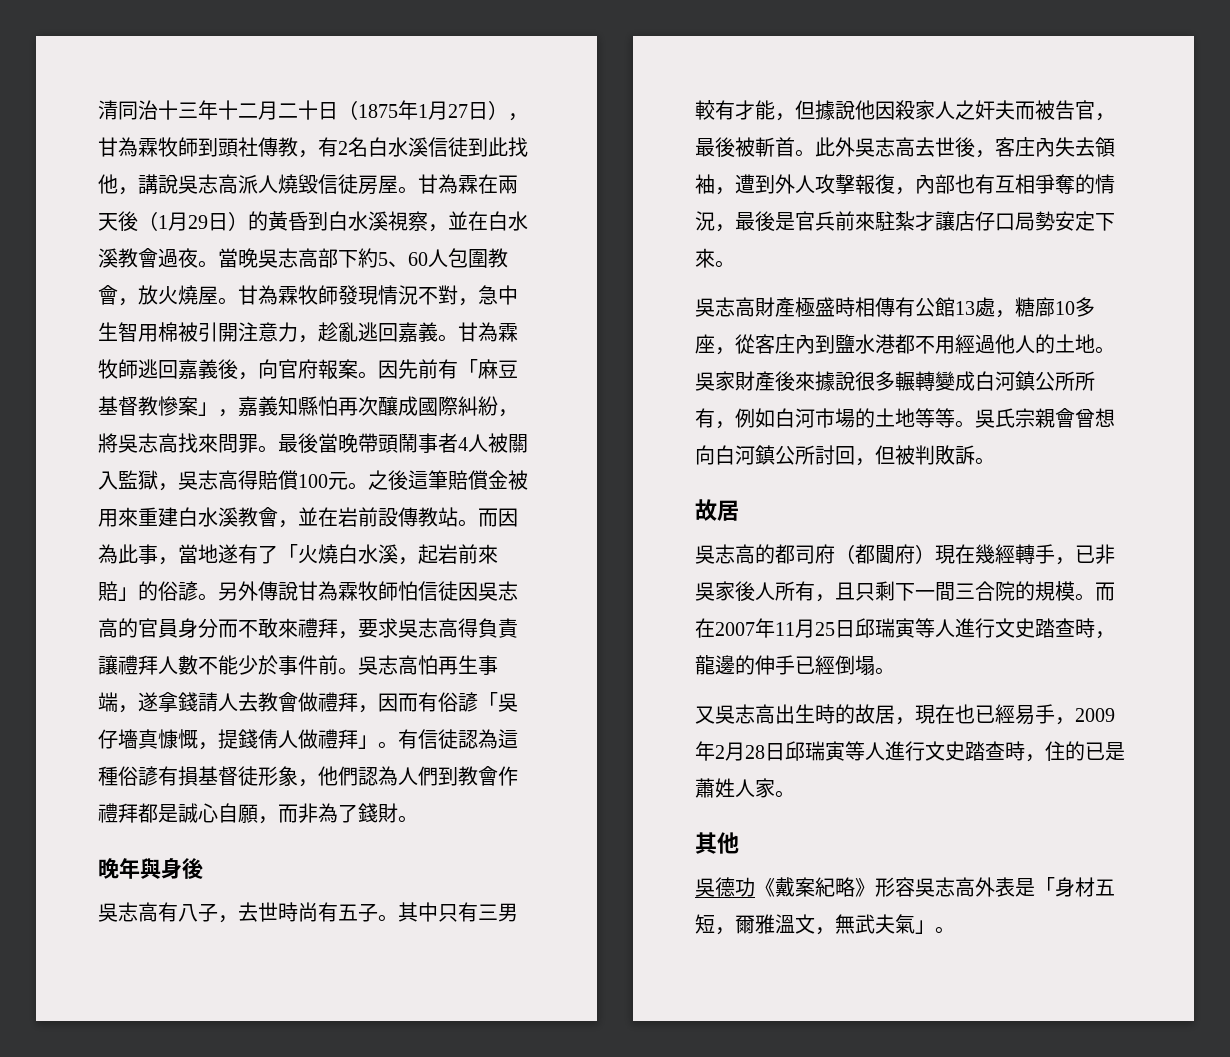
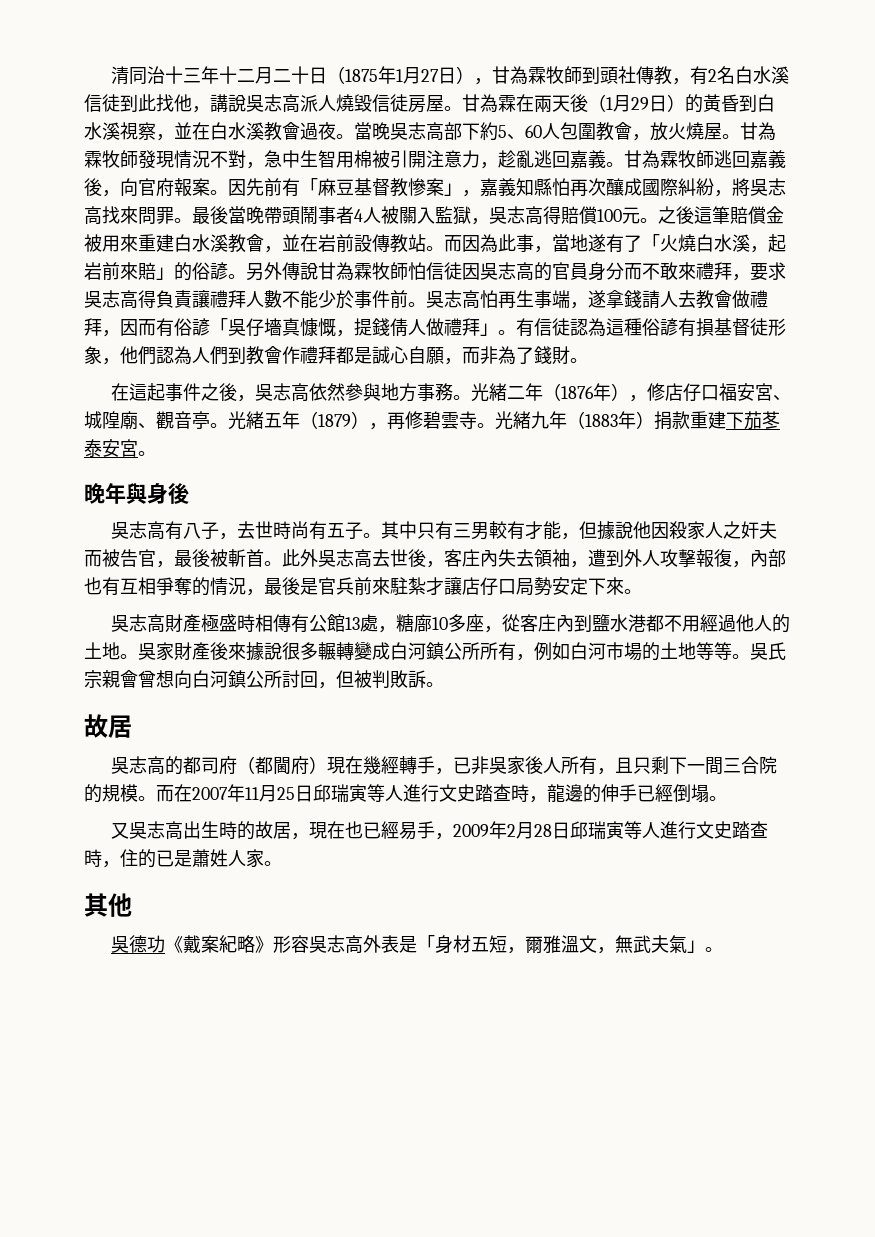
(418, 819) none -> [110,383,791,402] [84,411,780,430] [84,439,156,457] // 在這起事件之後，吳志高依然參與地方事務。光緒二年（1876年），修店仔口福安宮、城隍廟、觀音亭。光緒五年（1879），再修碧雲寺。光緒九年（1883年）捐款重建下茄苳泰安宮。

